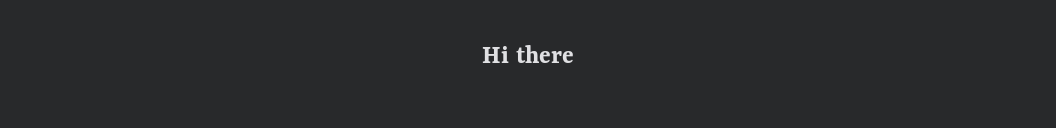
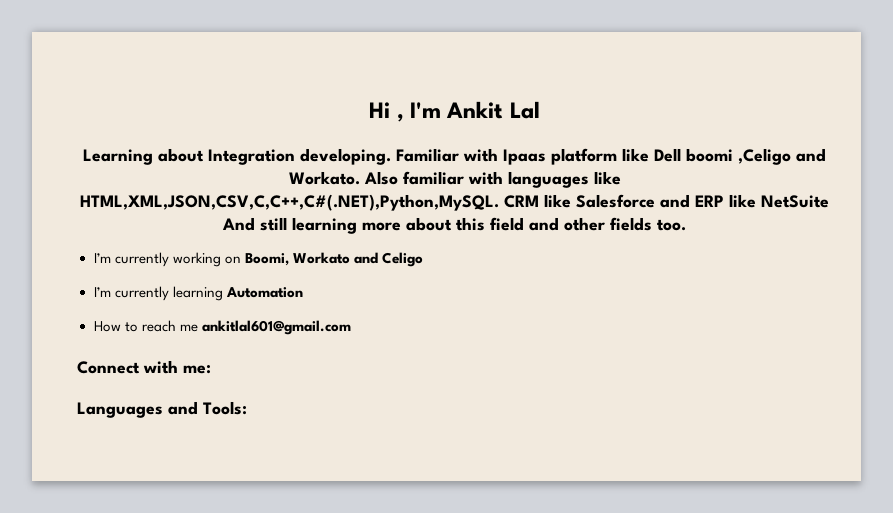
[516,45,575,63] there -> [396,101,540,122] [83,148,826,165] [288,171,621,188] [80,194,829,211] [222,217,686,234] [93,252,423,267] [93,286,303,301] [93,320,351,335] [77,360,211,374] [77,401,247,418] , I'm Ankit Lal // Learning about Integration developing. Familiar with Ipaas platform like Dell boomi ,Celigo and Workato. Also familiar with languages like HTML,XML,JSON,CSV,C,C++,C#(.NET),Python,MySQL. CRM like Salesforce and ERP like NetSuite And still learning more about this field and other fields too. // I’m currently working on Boomi, Workato and Celigo // I’m currently learning Automation // How to reach me ankitlal601@gmail.com // Connect with me: // Languages and Tools:

